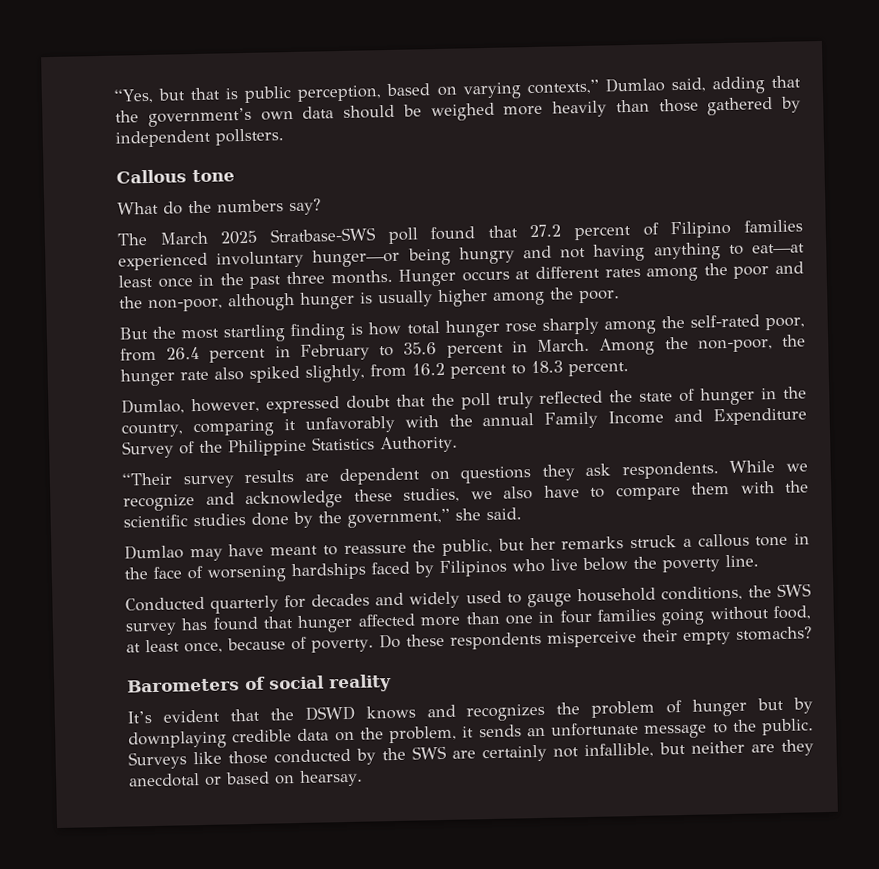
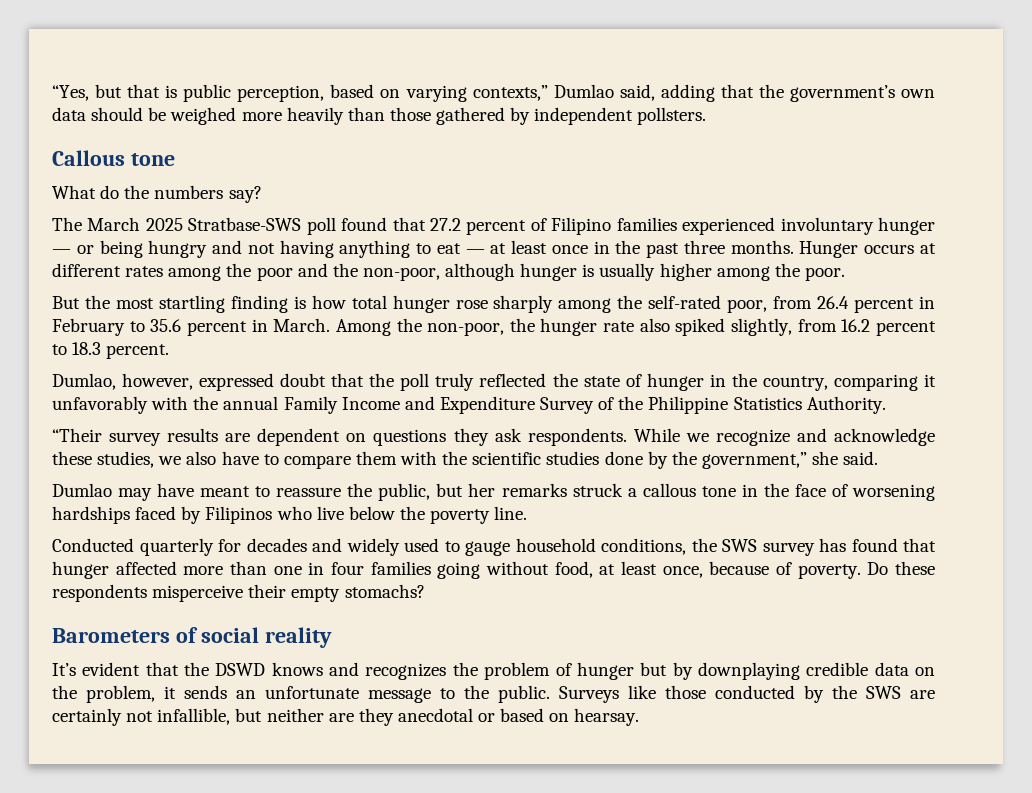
[312,248,401,268] hunger—or -> [878,217,936,235] [52,245,94,254] hunger — or
[752,243,805,254] eat—at -> [436,243,507,254] eat — at

